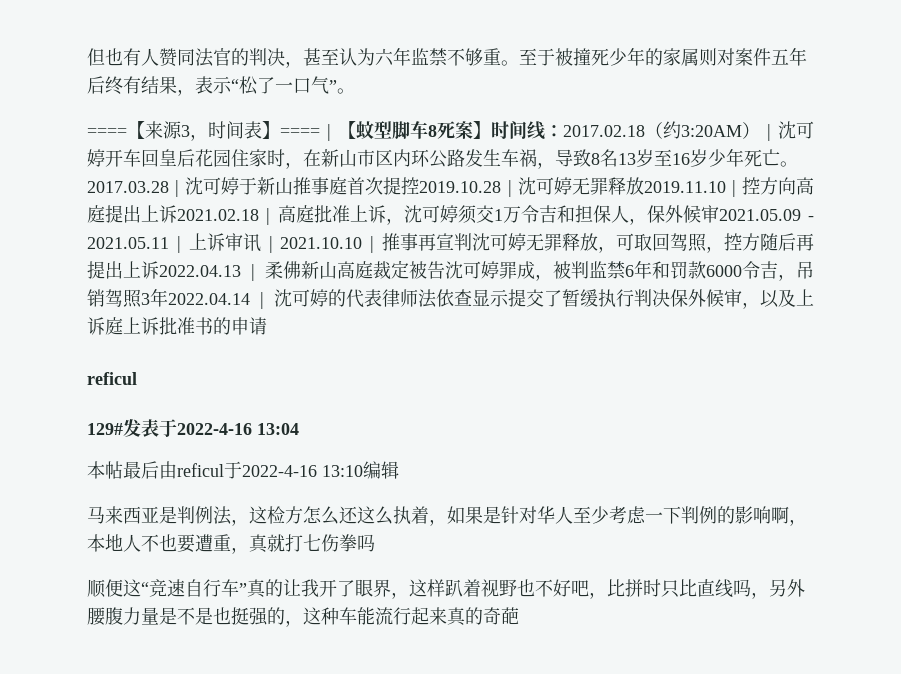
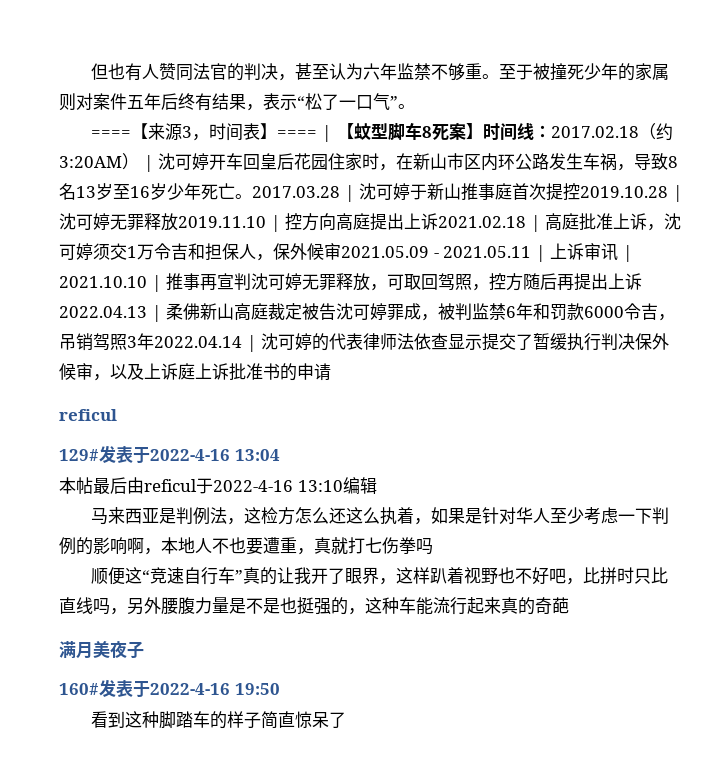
(519, 616) none -> [59,640,144,659] [59,679,280,697] [91,711,347,729] // 满月美夜子 // 160#发表于2022-4-16 19:50 // 看到这种脚踏车的样子简直惊呆了

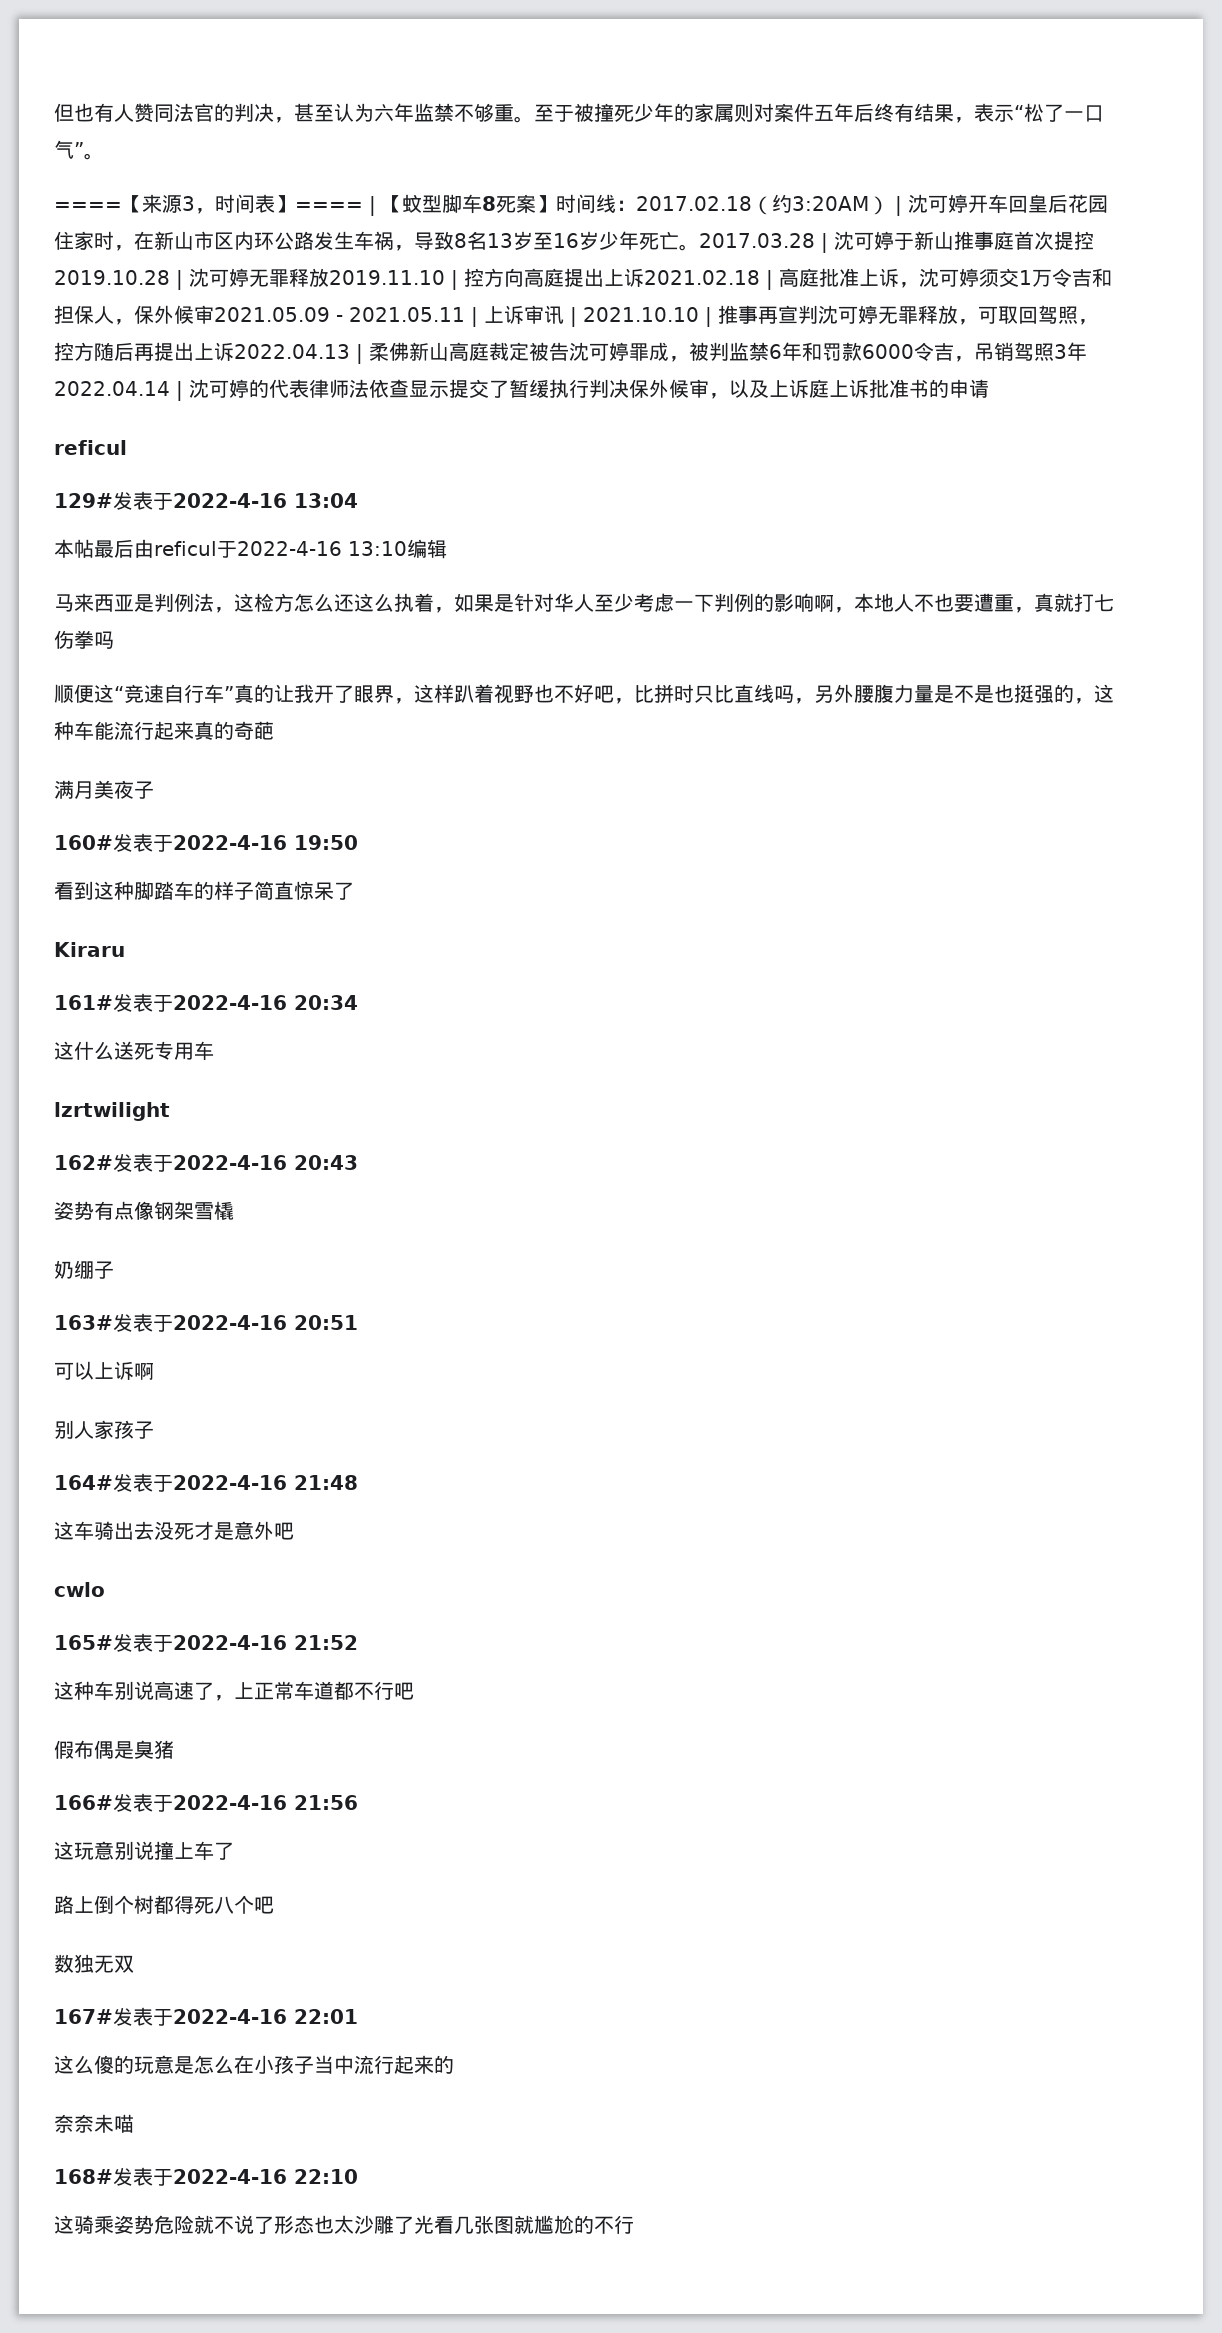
(347, 720) none -> [54,942,125,957] [54,993,358,1012] [54,1041,214,1061] [54,1102,170,1121] [54,1153,358,1172] [54,1201,234,1220] [54,1260,114,1279] [54,1313,358,1332] [54,1361,154,1380] [54,1420,154,1439] [54,1473,358,1492] [54,1521,294,1541] [54,1582,105,1597] [54,1633,358,1652] [54,1681,414,1701] [54,1740,174,1759] [54,1793,358,1812] [54,1841,234,1861] [54,1895,274,1914] [54,1954,134,1973] [54,2007,358,2026] [54,2055,454,2074] [54,2114,134,2133] [54,2167,358,2186] [54,2215,634,2234] // Kiraru // 161#发表于2022-4-16 20:34 // 这什么送死专用车 // lzrtwilight // 162#发表于2022-4-16 20:43 // 姿势有点像钢架雪橇 // 奶绷子 // 163#发表于2022-4-16 20:51 // 可以上诉啊 // 别人家孩子 // 164#发表于2022-4-16 21:48 // 这车骑出去没死才是意外吧 // cwlo // 165#发表于2022-4-16 21:52 // 这种车别说高速了，上正常车道都不行吧 // 假布偶是臭猪 // 166#发表于2022-4-16 21:56 // 这玩意别说撞上车了 // 路上倒个树都得死八个吧 // 数独无双 // 167#发表于2022-4-16 22:01 // 这么傻的玩意是怎么在小孩子当中流行起来的 // 奈奈未喵 // 168#发表于2022-4-16 22:10 // 这骑乘姿势危险就不说了形态也太沙雕了光看几张图就尴尬的不行

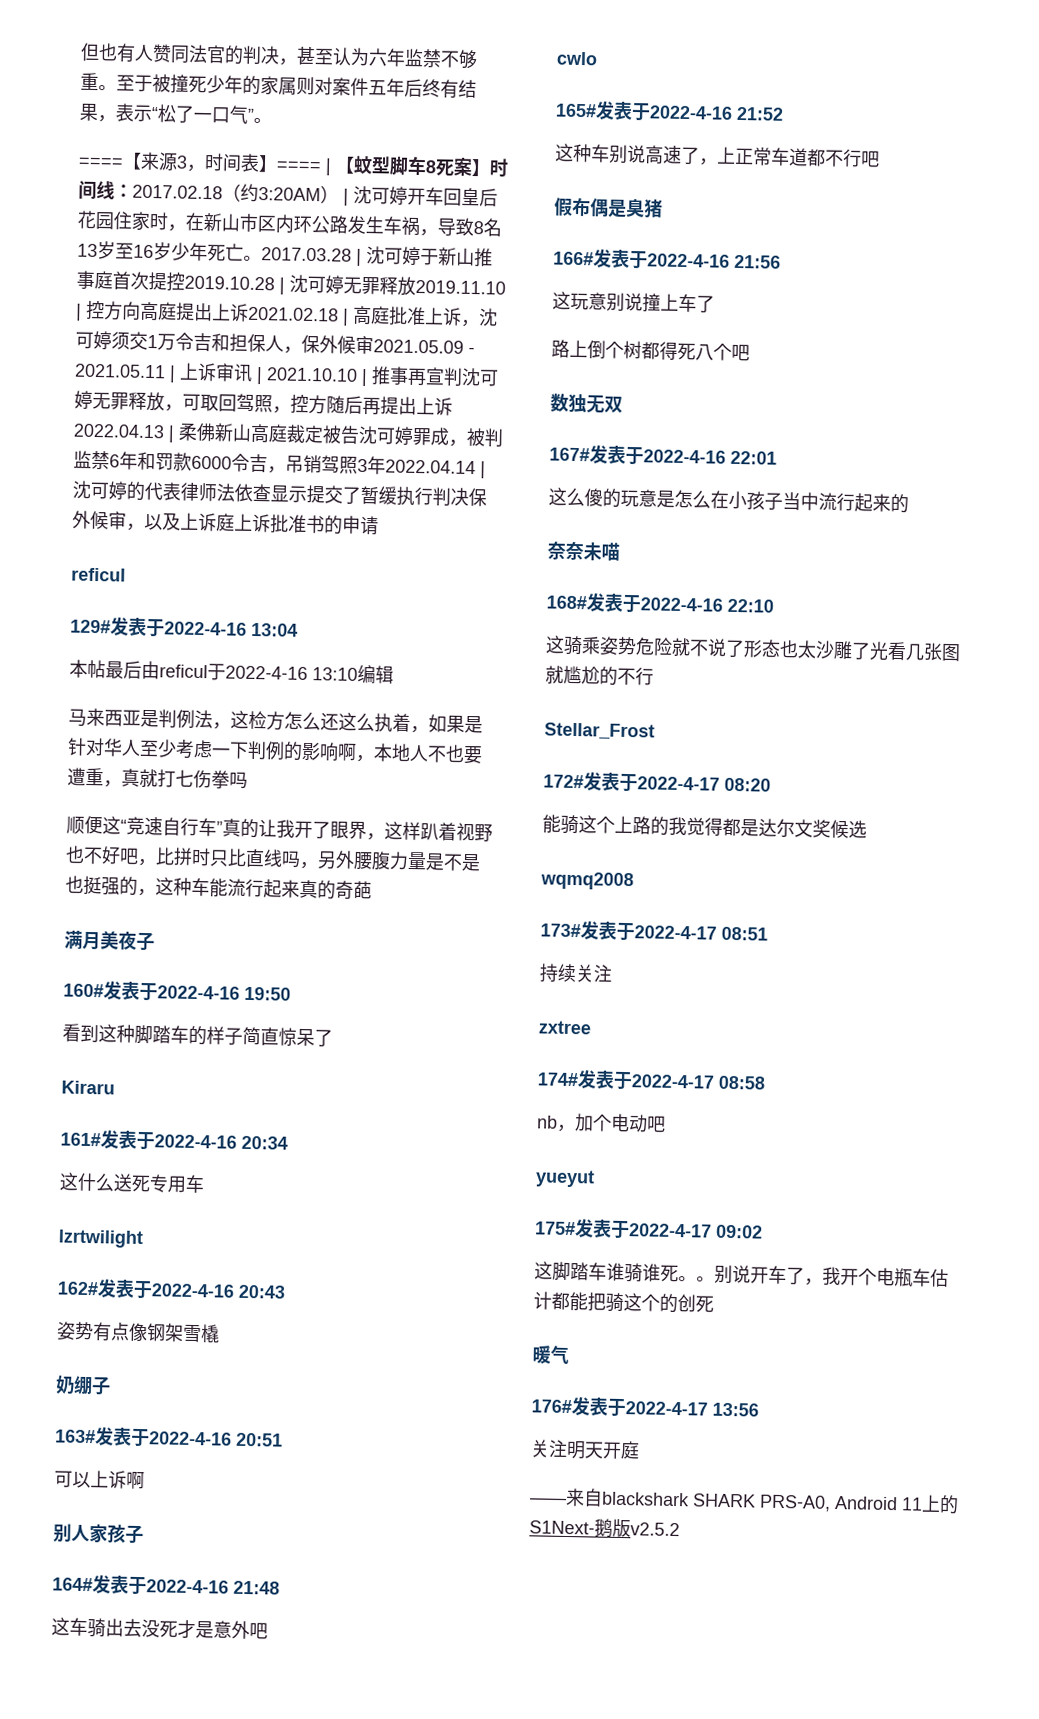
(634, 2224) none -> [544,722,655,740] [543,771,771,792] [542,814,867,839] [540,871,634,891] [540,920,768,941] [539,963,613,983] [538,1020,591,1035] [537,1069,765,1090] [536,1113,666,1133] [535,1169,595,1188] [535,1218,763,1239] [534,1261,949,1288] [533,1291,714,1314] [532,1345,569,1365] [531,1396,759,1417] [530,1439,640,1460] [529,1487,959,1515] [529,1518,680,1538] // Stellar_Frost // 172#发表于2022-4-17 08:20 // 能骑这个上路的我觉得都是达尔文奖候选 // wqmq2008 // 173#发表于2022-4-17 08:51 // 持续关注 // zxtree // 174#发表于2022-4-17 08:58 // nb，加个电动吧 // yueyut // 175#发表于2022-4-17 09:02 // 这脚踏车谁骑谁死。。别说开车了，我开个电瓶车估计都能把骑这个的创死 // 暖气 // 176#发表于2022-4-17 13:56 // 关注明天开庭 // ——来自blackshark SHARK PRS-A0, Android 11上的S1Next-鹅版v2.5.2

